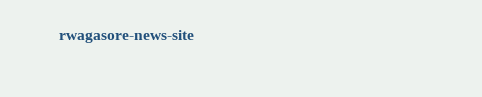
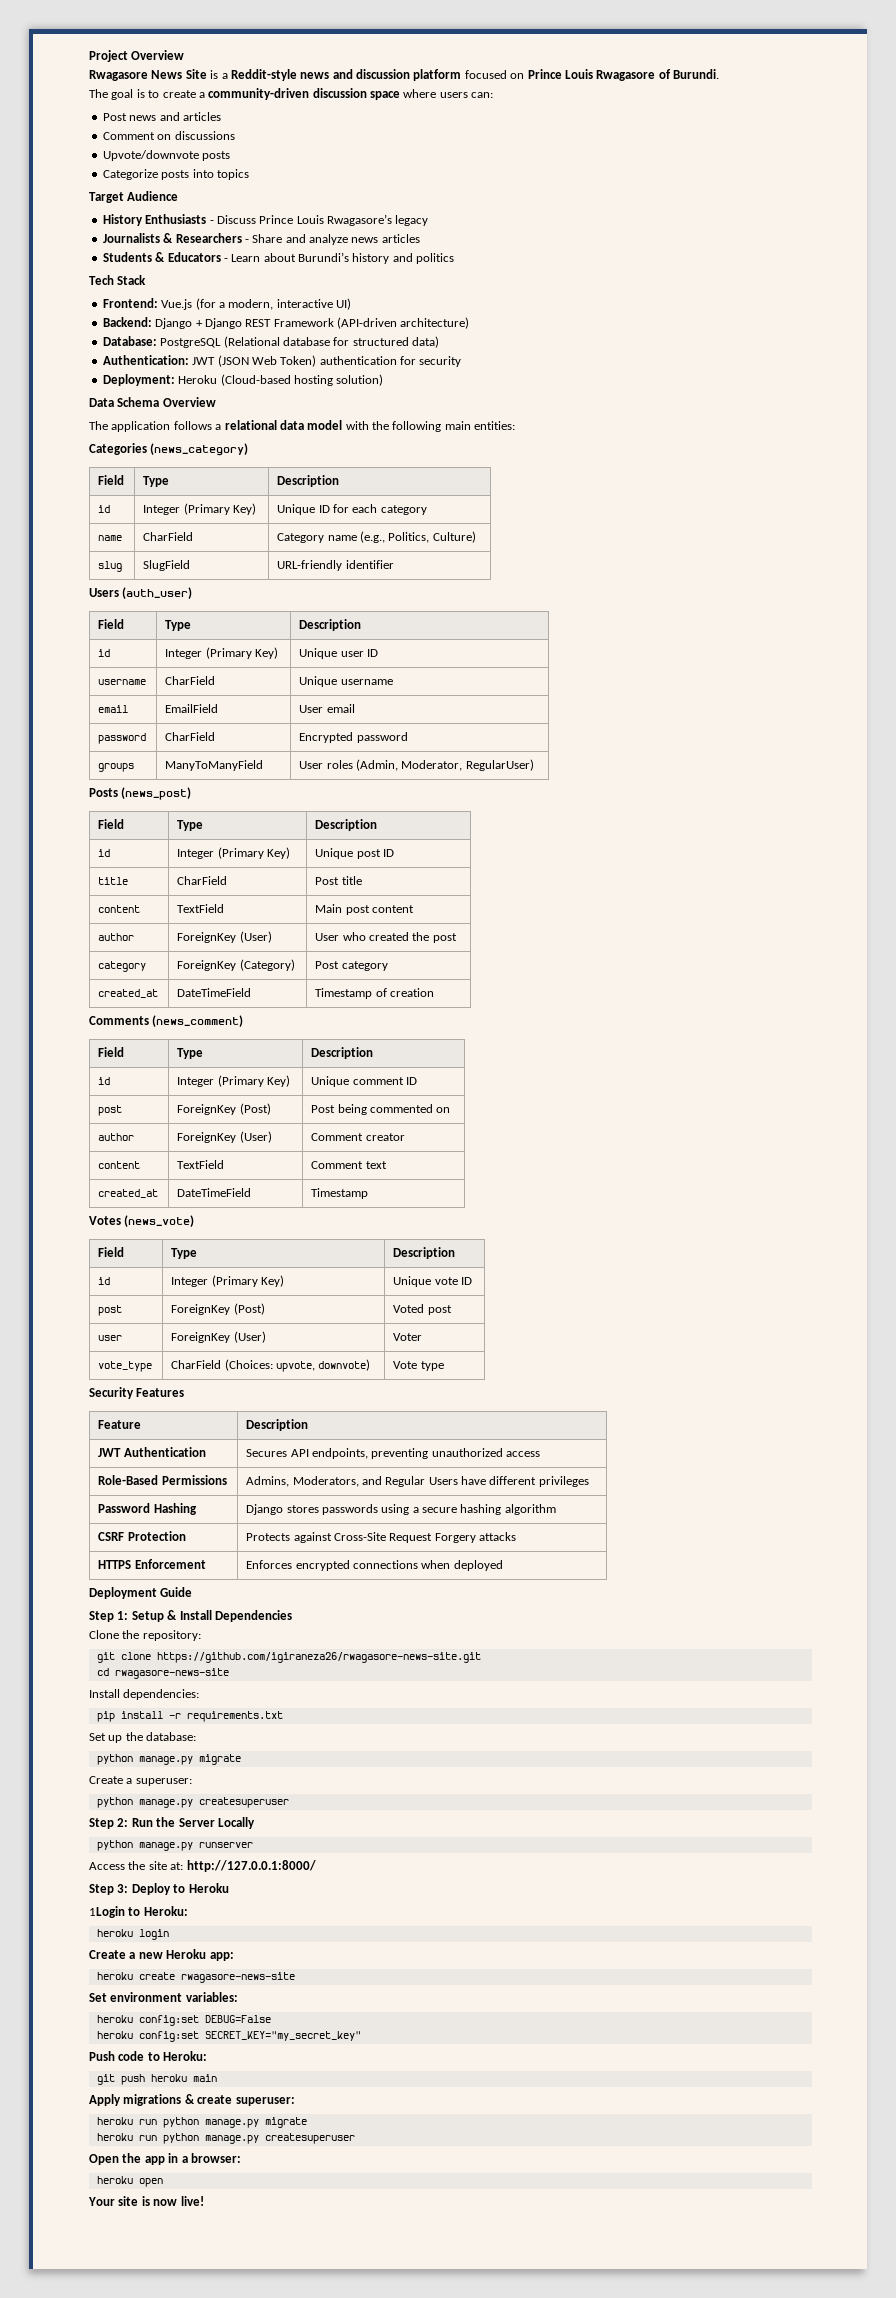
[59,30,194,43] rwagasore-news-site -> [89,50,185,62] [89,69,719,81] [89,88,494,100] [102,112,221,121] [102,131,235,140] [102,150,231,161] [102,169,249,180] [89,191,179,203] [102,214,429,226] [102,233,420,245] [102,252,455,264] [89,275,147,285] [102,298,351,310] [102,317,470,329] [102,336,439,348] [102,355,462,367] [102,374,384,386] [89,397,216,407] [89,420,516,432] [89,443,249,456] [98,475,125,485] [143,476,170,487] [277,475,340,487] [98,505,111,513] [143,503,256,515] [277,504,427,515] [98,535,123,541] [143,532,194,541] [277,531,476,543] [98,561,123,572] [143,560,191,571] [277,560,394,571] [89,587,193,599] [98,619,125,629] [165,620,192,631] [299,619,362,631] [98,649,111,657] [165,647,278,659] [299,648,378,659] [98,679,147,685] [165,676,216,685] [299,676,393,687] [98,705,129,713] [165,704,219,713] [299,704,355,713] [98,733,147,744] [165,732,216,741] [299,732,408,743] [98,763,135,772] [165,760,264,771] [299,759,534,771] [89,787,192,800] [98,819,125,829] [177,820,204,831] [315,819,378,831] [98,849,111,857] [177,847,290,859] [315,848,394,859] [98,877,129,885] [177,876,228,885] [315,876,362,885] [98,905,141,913] [177,904,225,913] [315,904,414,915] [98,933,135,941] [177,931,272,943] [315,932,457,943] [98,961,147,972] [177,959,295,971] [315,961,388,971] [98,989,159,998] [177,988,252,997] [315,988,434,999] [89,1015,244,1027] [98,1047,125,1057] [177,1048,204,1059] [311,1047,374,1059] [98,1077,111,1085] [177,1075,290,1087] [311,1076,417,1087] [98,1105,123,1116] [177,1103,271,1115] [311,1104,451,1115] [98,1133,135,1141] [177,1131,272,1143] [311,1133,405,1141] [98,1161,141,1169] [177,1160,225,1169] [311,1161,387,1169] [98,1189,159,1198] [177,1188,252,1197] [311,1188,369,1199] [89,1215,195,1227] [98,1247,125,1257] [171,1248,198,1259] [393,1247,456,1259] [98,1277,111,1285] [171,1275,284,1287] [393,1276,472,1287] [98,1305,123,1316] [171,1303,265,1315] [393,1304,452,1315] [98,1335,123,1341] [171,1331,266,1343] [393,1333,423,1341] [98,1361,153,1372] [171,1359,371,1372] [393,1361,444,1371] [89,1387,185,1399] [98,1420,142,1429] [246,1419,309,1431] [98,1447,206,1457] [246,1448,541,1459] [98,1475,227,1485] [246,1476,589,1487] [98,1503,197,1515] [246,1504,556,1515] [98,1531,186,1541] [246,1532,517,1543] [98,1559,206,1569] [246,1560,503,1571] [89,1587,193,1599] [89,1610,292,1622] [89,1630,201,1641] [96,1652,481,1663] [96,1668,229,1679] [89,1689,200,1700] [96,1711,283,1722] [89,1732,197,1743] [96,1754,241,1765] [89,1776,192,1786] [96,1797,289,1808] [89,1817,255,1829] [96,1840,253,1851] [89,1860,316,1872] [89,1883,229,1895] [89,1906,188,1918] [96,1929,169,1940] [89,1949,234,1961] [96,1972,295,1983] [89,1992,238,2002] [96,2015,271,2026] [96,2031,361,2042] [89,2051,208,2061] [96,2074,217,2085] [89,2094,295,2106] [96,2117,307,2128] [96,2133,355,2144] [89,2153,241,2165] [96,2176,163,2187] [88,2196,204,2206] Project Overview // Rwagasore News Site is a Reddit-style news and discussion platform focused on Prince Louis Rwagasore of Burundi. // The goal is to create a community-driven discussion space where users can: // Post news and articles // Comment on discussions // Upvote/downvote posts // Categorize posts into topics // Target Audience // History Enthusiasts - Discuss Prince Louis Rwagasore’s legacy // Journalists & Researchers - Share and analyze news articles // Students & Educators - Learn about Burundi’s history and politics // Tech Stack // Frontend: Vue.js (for a modern, interactive UI) // Backend: Django + Django REST Framework (API-driven architecture) // Database: PostgreSQL (Relational database for structured data) // Authentication: JWT (JSON Web Token) authentication for security // Deployment: Heroku (Cloud-based hosting solution) // Data Schema Overview // The application follows a relational data model with the following main entities: // Categories (news_category) // Field | Type | Description // id | Integer (Primary Key) | Unique ID for each category // name | CharField | Category name (e.g., Politics, Culture) // slug | SlugField | URL-friendly identifier // Users (auth_user) // Field | Type | Description // id | Integer (Primary Key) | Unique user ID // username | CharField | Unique username // email | EmailField | User email // password | CharField | Encrypted password // groups | ManyToManyField | User roles (Admin, Moderator, RegularUser) // Posts (news_post) // Field | Type | Description // id | Integer (Primary Key) | Unique post ID // title | CharField | Post title // content | TextField | Main post content // author | ForeignKey (User) | User who created the post // category | ForeignKey (Category) | Post category // created_at | DateTimeField | Timestamp of creation // Comments (news_comment) // Field | Type | Description // id | Integer (Primary Key) | Unique comment ID // post | ForeignKey (Post) | Post being commented on // author | ForeignKey (User) | Comment creator // content | TextField | Comment text // created_at | DateTimeField | Timestamp // Votes (news_vote) // Field | Type | Description // id | Integer (Primary Key) | Unique vote ID // post | ForeignKey (Post) | Voted post // user | ForeignKey (User) | Voter // vote_type | CharField (Choices: upvote, downvote) | Vote type // Security Features // Feature | Description // JWT Authentication | Secures API endpoints, preventing unauthorized access // Role-Based Permissions | Admins, Moderators, and Regular Users have different privileges // Password Hashing | Django stores passwords using a secure hashing algorithm // CSRF Protection | Protects against Cross-Site Request Forgery attacks // HTTPS Enforcement | Enforces encrypted connections when deployed // Deployment Guide // Step 1: Setup & Install Dependencies // Clone the repository: // git clone https://github.com/igiraneza26/rwagasore-news-site.git // cd rwagasore-news-site // Install dependencies: // pip install -r requirements.txt // Set up the database: // python manage.py migrate // Create a superuser: // python manage.py createsuperuser // Step 2: Run the Server Locally // python manage.py runserver // Access the site at: http://127.0.0.1:8000/ // Step 3: Deploy to Heroku // 1Login to Heroku: // heroku login // Create a new Heroku app: // heroku create rwagasore-news-site // Set environment variables: // heroku config:set DEBUG=False // heroku config:set SECRET_KEY="my_secret_key" // Push code to Heroku: // git push heroku main // Apply migrations & create superuser: // heroku run python manage.py migrate // heroku run python manage.py createsuperuser // Open the app in a browser: // heroku open // Your site is now live!

